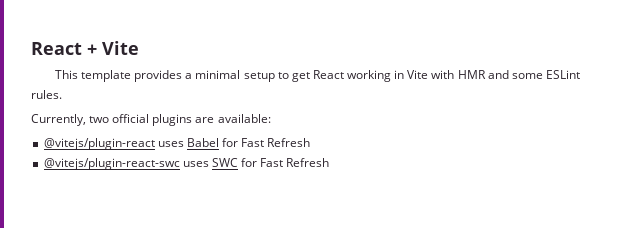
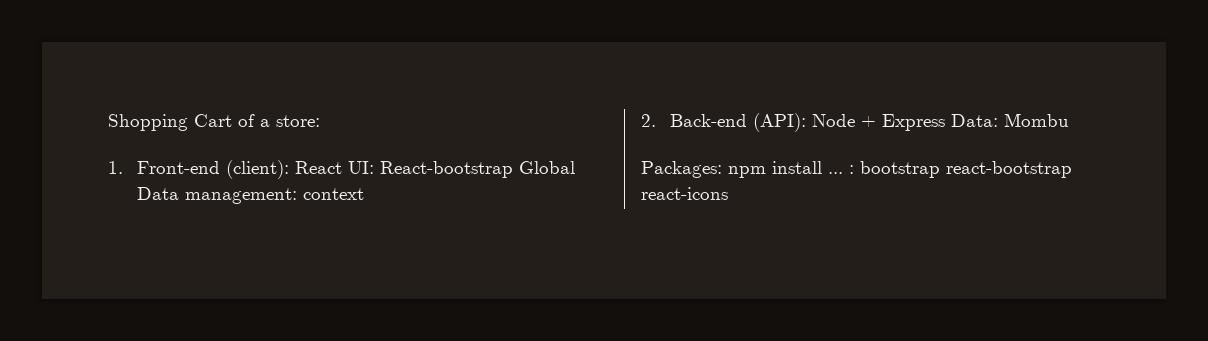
[31,41,139,55] [54,70,581,82] [31,90,62,99] [31,114,271,126] [43,138,311,150] [43,158,330,170] React + Vite // This template provides a minimal setup to get React working in Vite with HMR and some ESLint rules. // Currently, two official plugins are available: // @vitejs/plugin-react uses Babel for Fast Refresh // @vitejs/plugin-react-swc uses SWC for Fast Refresh -> [108,114,320,131] [108,160,575,179] [136,187,364,204] [641,113,1069,132] [641,161,1072,178] [641,187,728,200] Shopping Cart of a store: // 1. Front-end (client): React UI: React-bootstrap Global Data management: context // 2. Back-end (API): Node + Express Data: Mombu // Packages: npm install ... : bootstrap react-bootstrap react-icons

